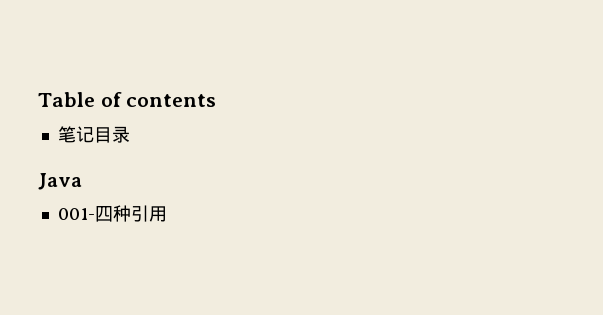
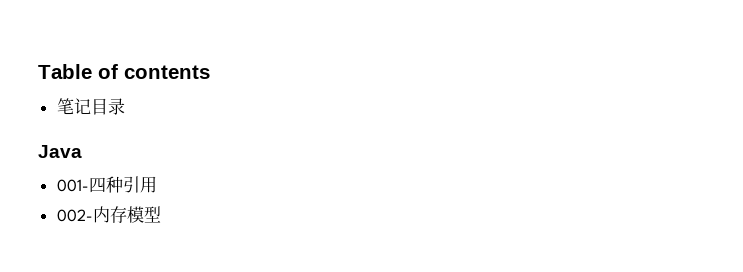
(167, 214) none -> [56,206,161,223] // 002-内存模型

